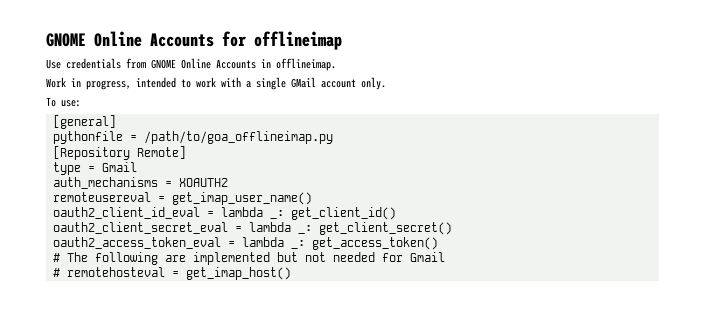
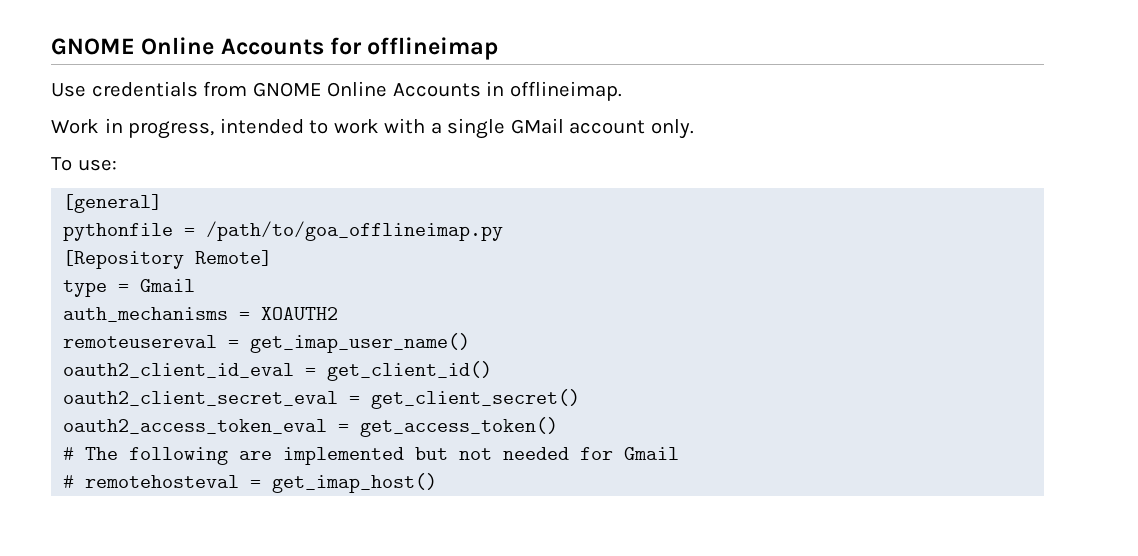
[220,207,284,219] lambda _: -> (317, 372) none
[248,222,312,234] lambda _: -> (361, 400) none
[241,237,305,249] lambda _: -> (350, 428) none

